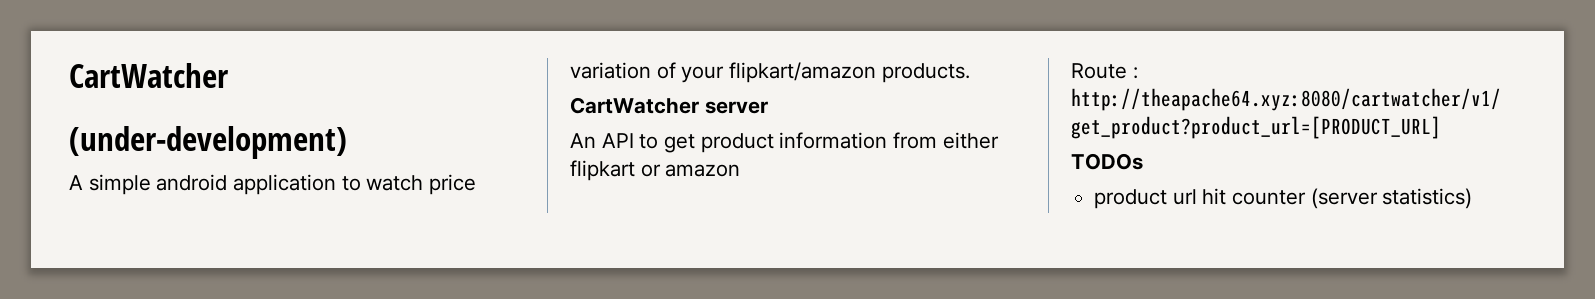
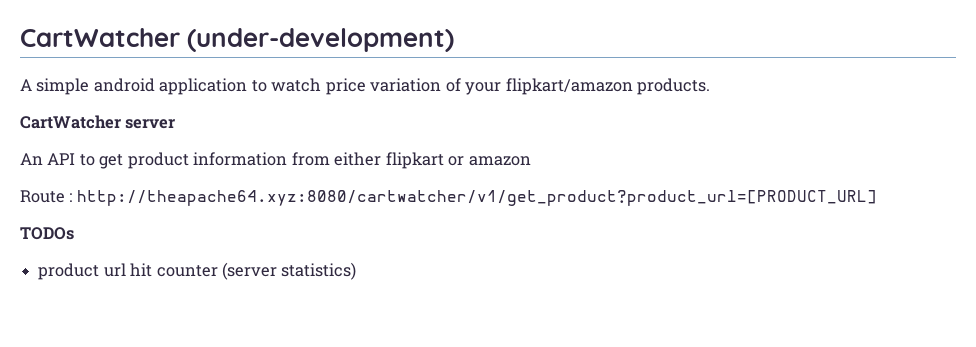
[69,63,229,88] CartWatcher // -> [20,28,180,47] CartWatcher

